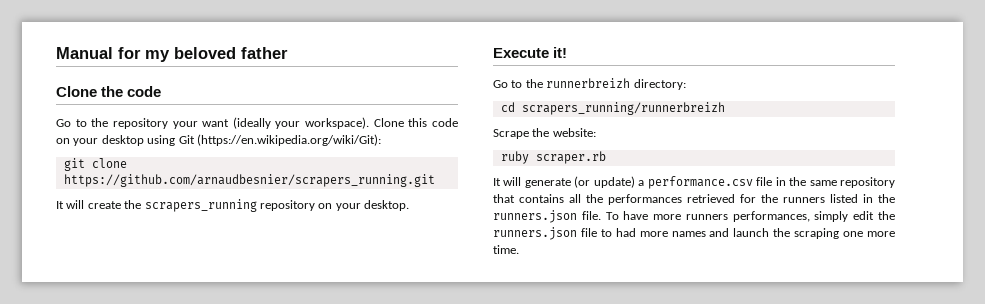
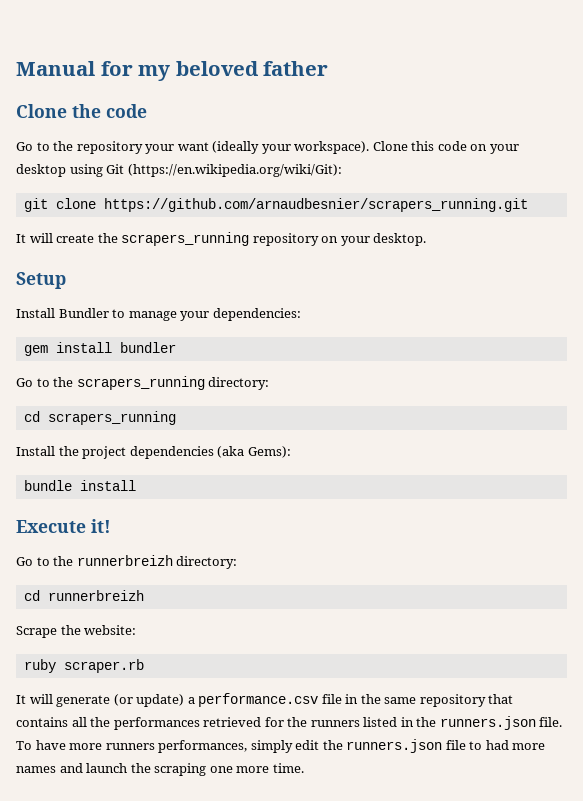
(409, 205) none -> [16,272,66,289] [16,308,301,321] [23,342,176,356] [16,376,270,390] [23,411,176,425] [16,446,291,459] [23,480,136,491] // Setup // Install Bundler to manage your dependencies: // gem install bundler // Go to the scrapers_running directory: // cd scrapers_running // Install the project dependencies (aka Gems): // bundle install
[521,102,725,115] scrapers_running/runnerbreizh -> [47,590,144,601] runnerbreizh

